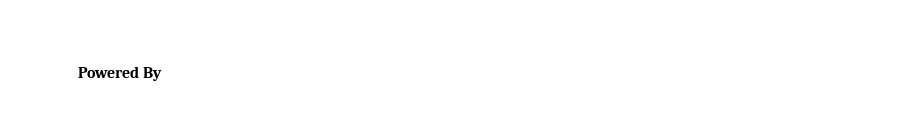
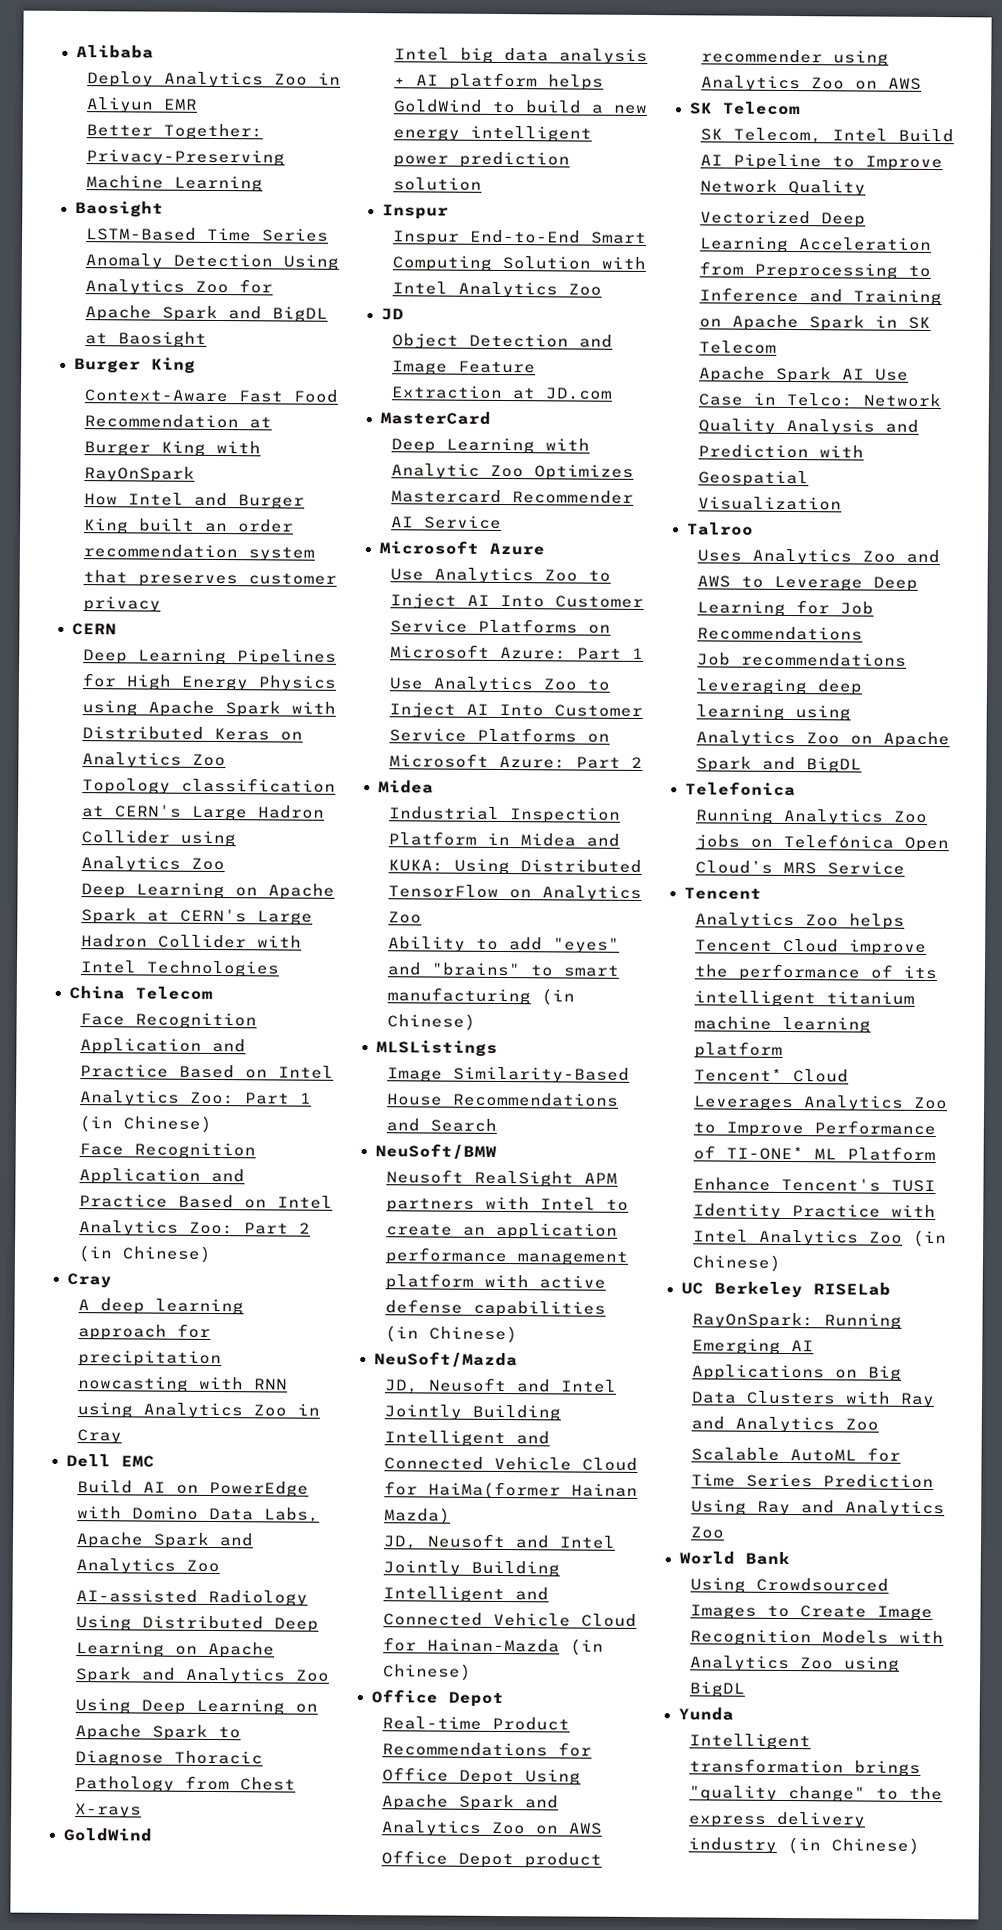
[78,66,163,81] Powered By -> [75,45,154,59] [86,71,341,88] [85,97,198,113] [85,123,263,141] [85,149,285,167] [85,175,263,193] [74,201,164,218] [85,227,329,242] [84,253,339,271] [84,279,273,295] [84,305,328,323] [84,331,207,348] [73,357,196,374] [83,389,339,403] [83,414,272,429] [83,440,261,457] [83,466,195,483] [83,492,305,510] [82,518,294,535] [82,544,315,561] [82,570,337,588] [82,596,161,613] [71,622,117,636] [82,648,337,666] [81,673,337,692] [81,700,336,718] [81,726,303,741] [81,752,226,768] [81,777,336,795] [81,804,325,822] [80,830,236,848] [80,856,225,872] [80,882,335,900] [80,908,313,926] [80,934,302,949] [79,960,280,978] [68,985,213,1000] [79,1012,257,1030] [79,1038,246,1055] [79,1064,334,1079] [79,1090,312,1106] [78,1115,212,1133] [78,1142,256,1160] [78,1168,245,1185] [78,1194,333,1209] [78,1220,311,1236] [77,1245,212,1263] [66,1272,112,1289] [77,1298,244,1316] [77,1323,211,1341] [77,1350,222,1368] [77,1376,288,1393] [76,1402,320,1419] [76,1429,122,1444] [65,1453,155,1468] [76,1480,309,1498] [76,1506,320,1523] [75,1532,254,1549] [75,1558,220,1574] [75,1589,308,1607] [75,1615,319,1633] [75,1641,275,1659] [74,1667,330,1684] [74,1698,318,1716] [74,1724,241,1741] [74,1750,263,1767] [74,1775,296,1793] [74,1803,142,1818] [62,1827,152,1842] [393,47,648,64] [393,72,604,91] [392,99,648,114] [392,125,592,143] [392,151,570,169] [392,177,482,191] [381,204,449,220] [392,229,647,246] [391,255,646,272] [391,281,602,298] [380,308,404,321] [391,333,613,349] [391,360,536,376] [390,385,613,400] [379,411,491,425] [390,437,590,455] [390,463,634,481] [390,489,634,504] [390,515,502,529] [378,540,545,556] [389,567,611,584] [389,593,644,609] [389,618,611,634] [389,644,644,660] [388,676,610,693] [388,702,643,718] [388,727,610,743] [388,753,643,769] [377,780,434,794] [388,806,621,824] [387,831,620,847] [387,858,642,876] [387,884,642,901] [387,911,422,924] [387,936,620,953] [386,962,619,977] [386,987,575,1006] [386,1013,476,1031] [375,1040,498,1057] [386,1066,630,1083] [386,1092,619,1107] [385,1118,497,1132] [374,1143,497,1160] [385,1169,618,1188] [385,1196,629,1213] [385,1222,618,1240] [384,1247,629,1266] [384,1273,606,1291] [384,1299,606,1318] [384,1325,518,1344] [373,1351,518,1369] [384,1377,617,1394] [383,1404,561,1422] [383,1430,550,1448] [383,1456,638,1471] [383,1481,638,1500] [383,1507,451,1525] [382,1533,616,1550] [382,1560,560,1578] [382,1586,549,1604] [382,1612,637,1627] [382,1637,604,1656] [382,1663,472,1681] [370,1689,504,1708] [381,1716,570,1731] [381,1742,592,1757] [381,1767,581,1786] [381,1794,559,1812] [380,1820,603,1836] [380,1850,602,1869] [700,49,889,67] [700,75,922,92] [688,101,801,116] [699,127,954,144] [699,153,943,172] [699,179,866,196] [699,210,866,228] [698,236,932,253] [698,261,931,280] [698,287,942,307] [698,314,931,332] [698,340,777,354] [698,366,909,384] [697,392,941,408] [697,418,919,435] [697,444,864,459] [697,470,809,488] [697,496,842,511] [686,522,754,536] [696,548,940,565] [696,575,918,592] [696,600,874,617] [696,626,863,641] [696,652,907,667] [695,678,863,696] [695,704,851,722] [695,730,950,749] [695,756,862,774] [684,781,796,797] [694,808,928,825] [694,833,949,853] [694,860,905,875] [683,887,762,900] [694,912,905,930] [694,938,927,956] [693,963,938,982] [693,990,915,1008] [693,1016,871,1034] [693,1041,783,1059] [693,1068,849,1083] [692,1095,948,1112] [692,1120,936,1138] [692,1145,936,1162] [692,1177,936,1193] [692,1203,936,1219] [692,1229,947,1248] [691,1254,781,1272] [680,1281,891,1299] [691,1312,902,1330] [691,1338,814,1355] [691,1364,902,1382] [690,1390,935,1408] [690,1416,879,1433] [690,1447,901,1462] [690,1473,934,1489] [690,1499,945,1517] [690,1526,725,1539] [678,1551,790,1566] [689,1577,889,1594] [689,1604,933,1622] [689,1629,944,1647] [689,1655,900,1673] [688,1681,746,1698] [677,1707,734,1721] [688,1733,811,1751] [688,1758,921,1777] [688,1785,943,1803] [687,1811,866,1828] [687,1837,920,1855] Alibaba // Deploy Analytics Zoo in Aliyun EMR // Better Together: Privacy-Preserving Machine Learning // Baosight // LSTM-Based Time Series Anomaly Detection Using Analytics Zoo for Apache Spark and BigDL at Baosight // Burger King // Context-Aware Fast Food Recommendation at Burger King with RayOnSpark // How Intel and Burger King built an order recommendation system that preserves customer privacy // CERN // Deep Learning Pipelines for High Energy Physics using Apache Spark with Distributed Keras on Analytics Zoo // Topology classification at CERN's Large Hadron Collider using Analytics Zoo // Deep Learning on Apache Spark at CERN's Large Hadron Collider with Intel Technologies // China Telecom // Face Recognition Application and Practice Based on Intel Analytics Zoo: Part 1 (in Chinese) // Face Recognition Application and Practice Based on Intel Analytics Zoo: Part 2 (in Chinese) // Cray // A deep learning approach for precipitation nowcasting with RNN using Analytics Zoo in Cray // Dell EMC // Build AI on PowerEdge with Domino Data Labs, Apache Spark and Analytics Zoo // AI-assisted Radiology Using Distributed Deep Learning on Apache Spark and Analytics Zoo // Using Deep Learning on Apache Spark to Diagnose Thoracic Pathology from Chest X-rays // GoldWind // Intel big data analysis + AI platform helps GoldWind to build a new energy intelligent power prediction solution // Inspur // Inspur End-to-End Smart Computing Solution with Intel Analytics Zoo // JD // Object Detection and Image Feature Extraction at JD.com // MasterCard // Deep Learning with Analytic Zoo Optimizes Mastercard Recommender AI Service // Microsoft Azure // Use Analytics Zoo to Inject AI Into Customer Service Platforms on Microsoft Azure: Part 1 // Use Analytics Zoo to Inject AI Into Customer Service Platforms on Microsoft Azure: Part 2 // Midea // Industrial Inspection Platform in Midea and KUKA: Using Distributed TensorFlow on Analytics Zoo // Ability to add "eyes" and "brains" to smart manufacturing (in Chinese) // MLSListings // Image Similarity-Based House Recommendations and Search // NeuSoft/BMW // Neusoft RealSight APM partners with Intel to create an application performance management platform with active defense capabilities (in Chinese) // NeuSoft/Mazda // JD, Neusoft and Intel Jointly Building Intelligent and Connected Vehicle Cloud for HaiMa(former Hainan Mazda) // JD, Neusoft and Intel Jointly Building Intelligent and Connected Vehicle Cloud for Hainan-Mazda (in Chinese) // Office Depot // Real-time Product Recommendations for Office Depot Using Apache Spark and Analytics Zoo on AWS // Office Depot product recommender using Analytics Zoo on AWS // SK Telecom // SK Telecom, Intel Build AI Pipeline to Improve Network Quality // Vectorized Deep Learning Acceleration from Preprocessing to Inference and Training on Apache Spark in SK Telecom // Apache Spark AI Use Case in Telco: Network Quality Analysis and Prediction with Geospatial Visualization // Talroo // Uses Analytics Zoo and AWS to Leverage Deep Learning for Job Recommendations // Job recommendations leveraging deep learning using Analytics Zoo on Apache Spark and BigDL // Telefonica // Running Analytics Zoo jobs on Telefónica Open Cloud’s MRS Service // Tencent // Analytics Zoo helps Tencent Cloud improve the performance of its intelligent titanium machine learning platform // Tencent* Cloud Leverages Analytics Zoo to Improve Performance of TI-ONE* ML Platform // Enhance Tencent's TUSI Identity Practice with Intel Analytics Zoo (in Chinese) // UC Berkeley RISELab // RayOnSpark: Running Emerging AI Applications on Big Data Clusters with Ray and Analytics Zoo // Scalable AutoML for Time Series Prediction Using Ray and Analytics Zoo // World Bank // Using Crowdsourced Images to Create Image Recognition Models with Analytics Zoo using BigDL // Yunda // Intelligent transformation brings "quality change" to the express delivery industry (in Chinese)

